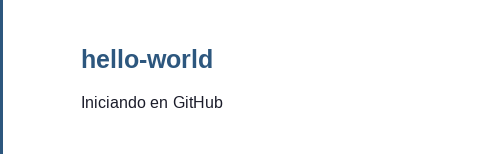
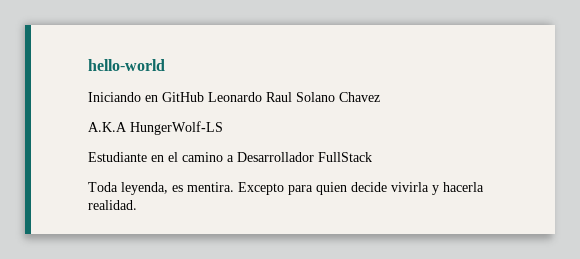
(223, 102) none -> [208,92,380,102] [88,121,223,135] [88,152,372,162] [88,182,484,195] [88,200,137,210] Leonardo Raul Solano Chavez // A.K.A HungerWolf-LS // Estudiante en el camino a Desarrollador FullStack // Toda leyenda, es mentira. Excepto para quien decide vivirla y hacerla realidad.

